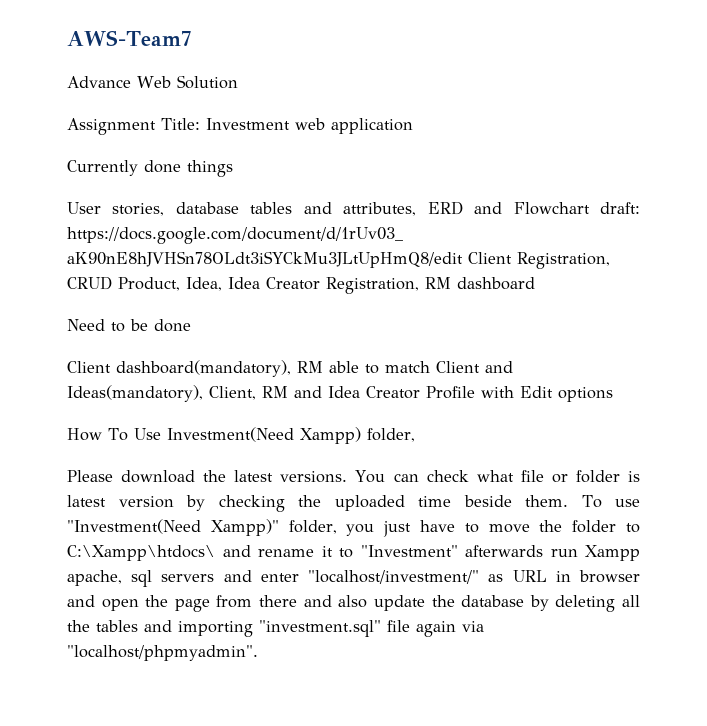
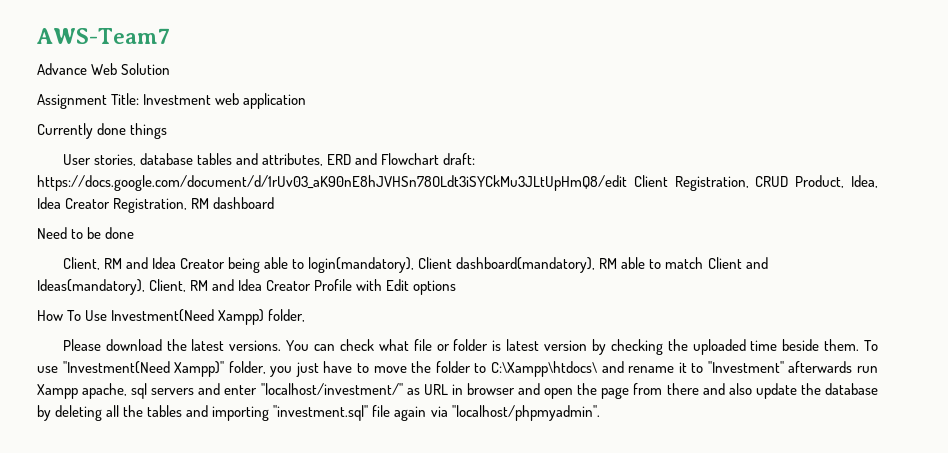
(191, 325) none -> [62,257,415,273] Client, RM and Idea Creator being able to login(mandatory),

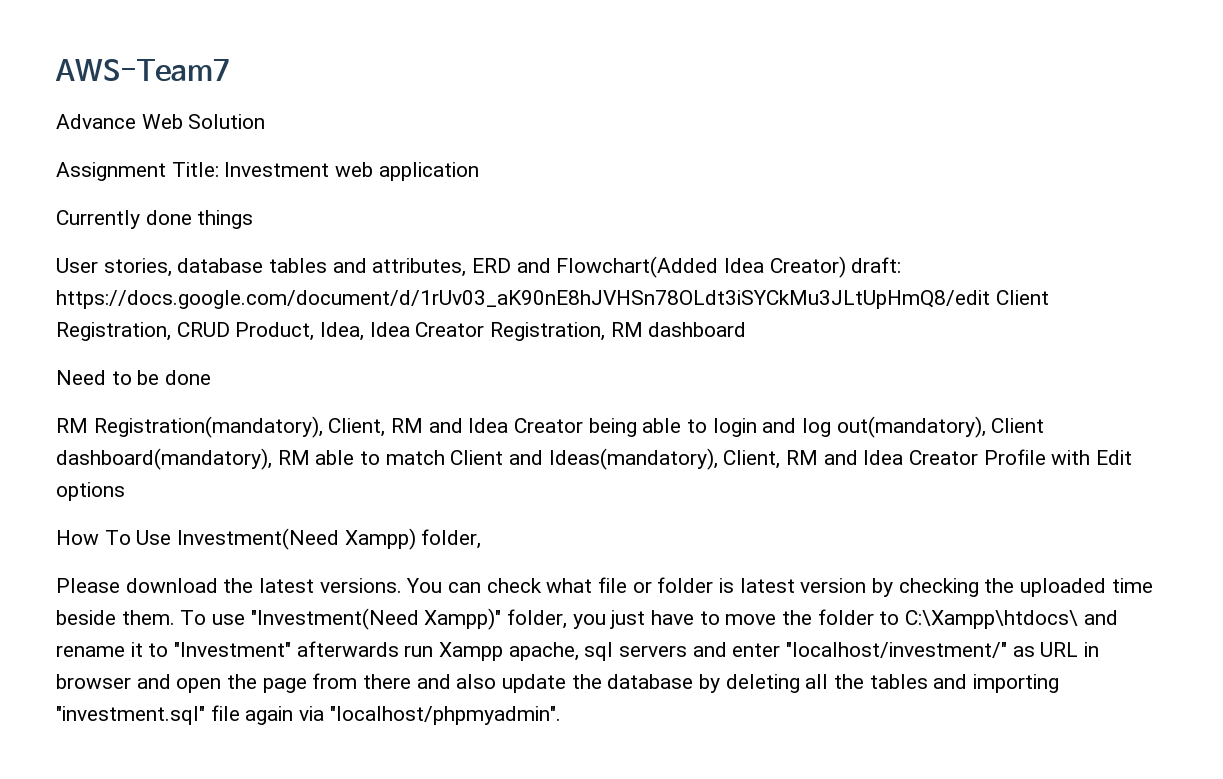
[381,153,440,165] Flowchart -> [556,256,846,278] Flowchart(Added Idea Creator)
(135, 233) none -> [56,416,323,438] RM Registration(mandatory),
[308,257,415,273] login(mandatory), -> [712,416,986,438] login and log out(mandatory),

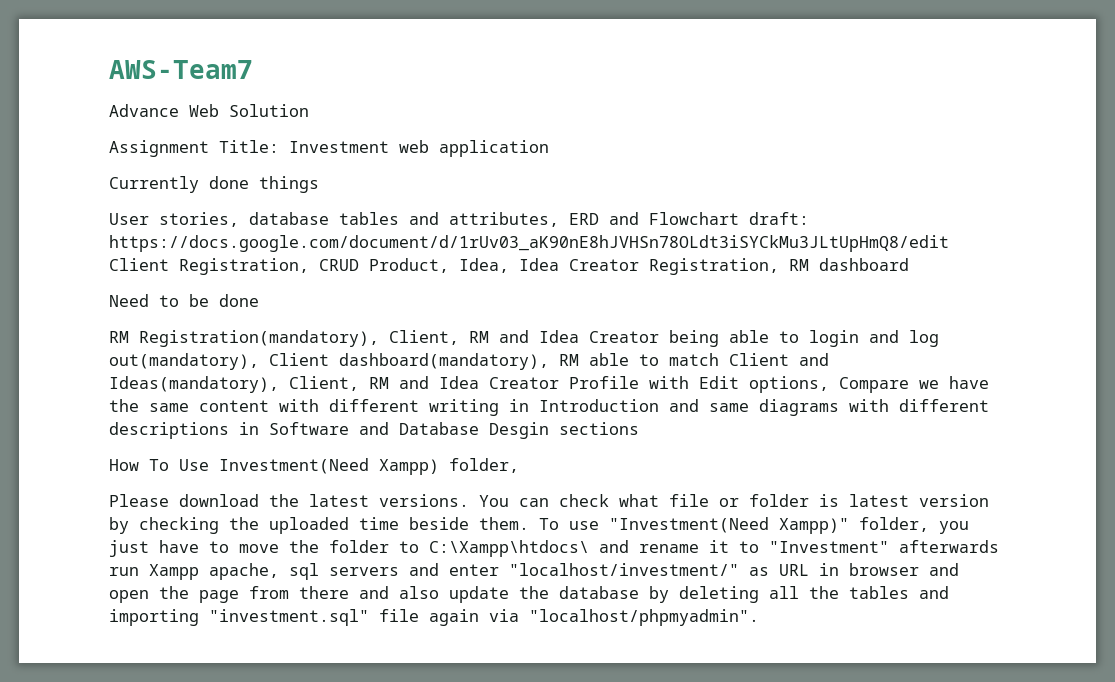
[556,256,846,278] Flowchart(Added Idea Creator) -> [649,212,739,225] Flowchart
[56,482,125,501] options -> [749,376,989,393] [109,399,989,416] [109,422,639,439] options, Compare we have the same content with different writing in Introduction and same diagrams with different descriptions in Software and Database Desgin sections

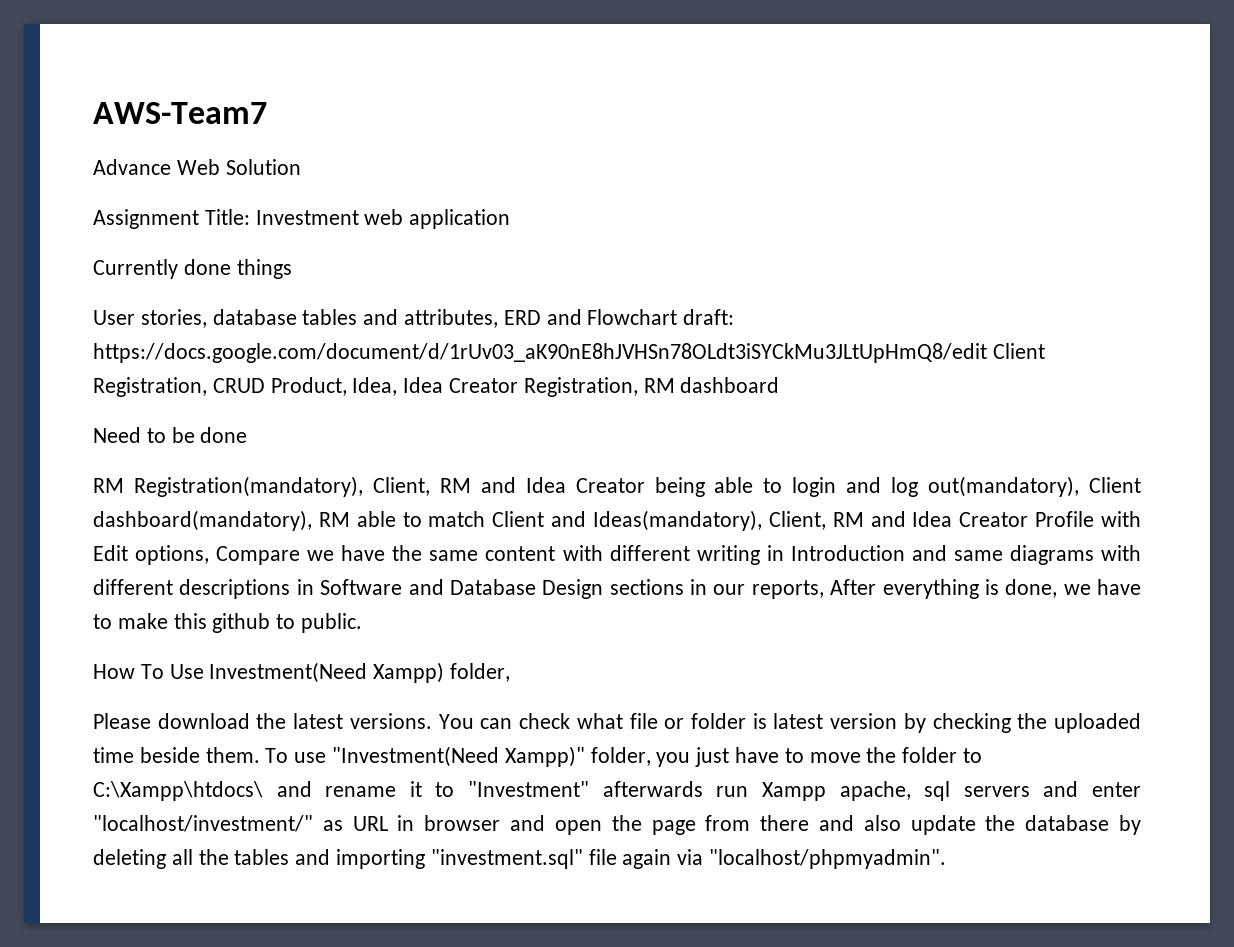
[489,422,549,439] Desgin -> [542,579,604,599] Design
(639, 428) none -> [690,579,1141,599] [93,613,363,633] in our reports, After everything is done, we have to make this github to public.

